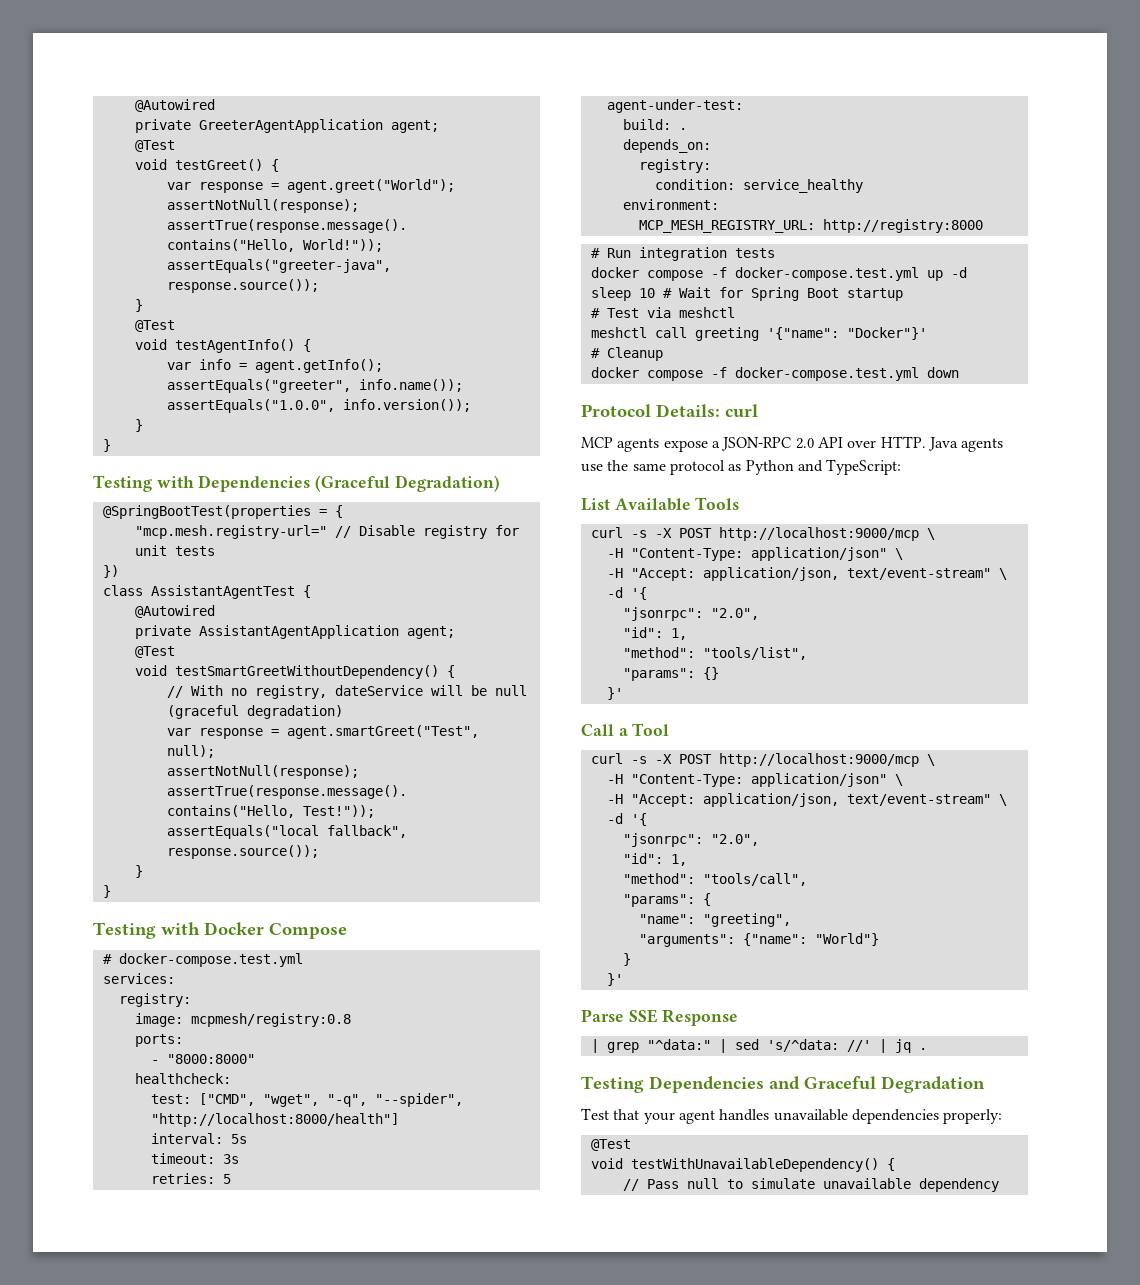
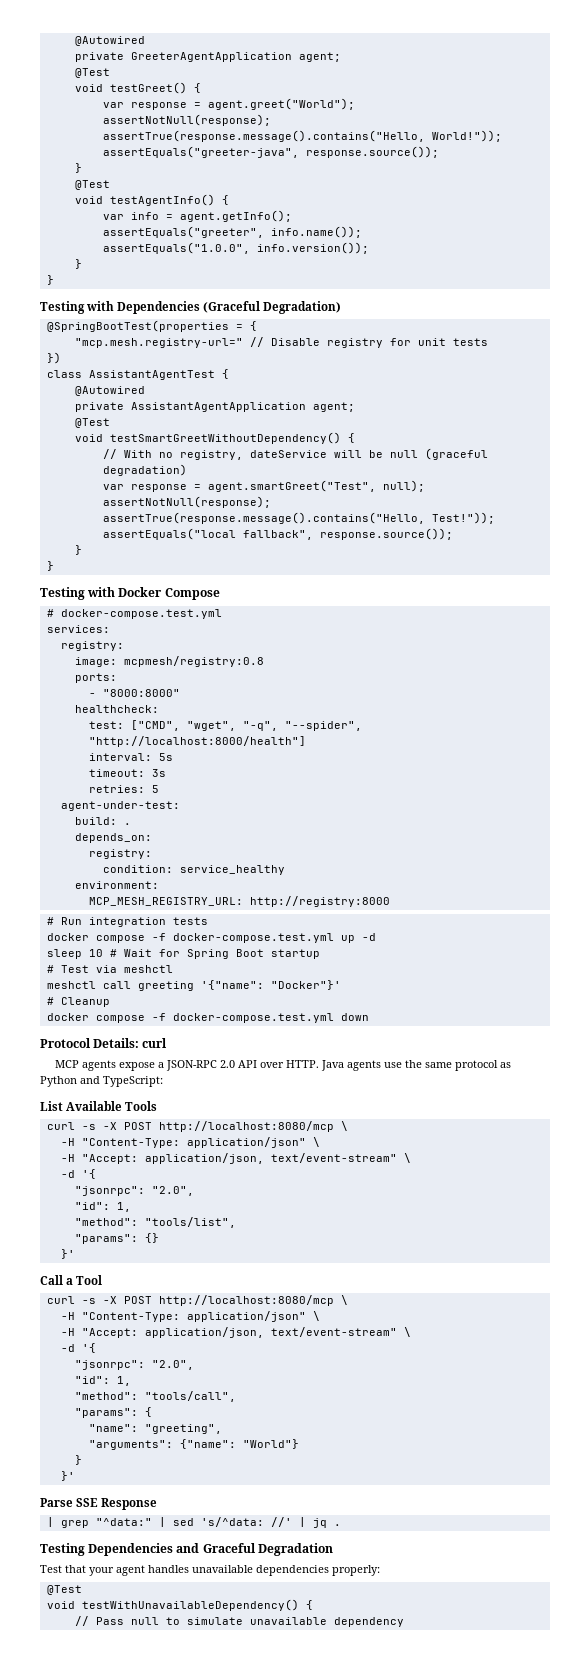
[718,527,919,541] http://localhost:9000/mcp -> [158,1121,334,1132] http://localhost:8080/mcp
[718,753,919,767] http://localhost:9000/mcp -> [158,1295,334,1306] http://localhost:8080/mcp

